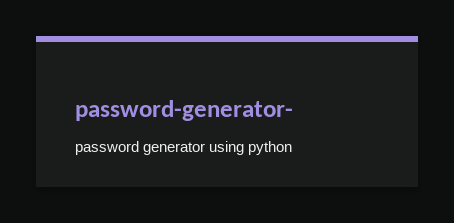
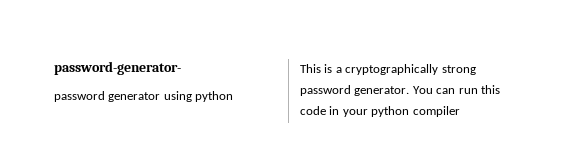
(293, 148) none -> [300,64,476,75] [300,85,500,96] [300,106,460,117] // This is a cryptographically strong password generator. You can run this code in your python compiler

